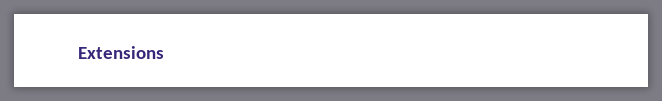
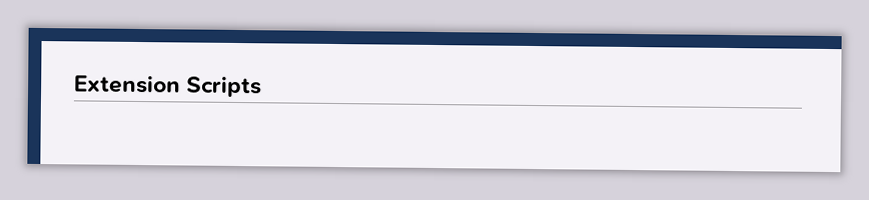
[78,46,164,59] Extensions -> [74,75,263,98] Extension Scripts

